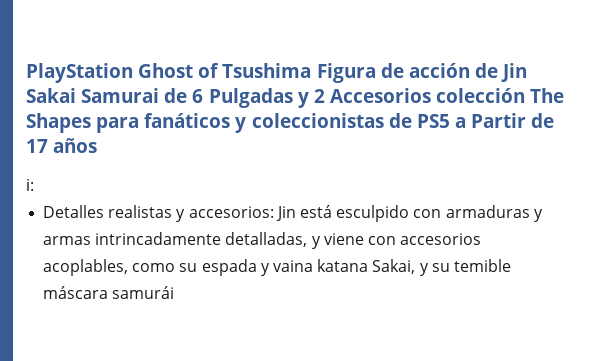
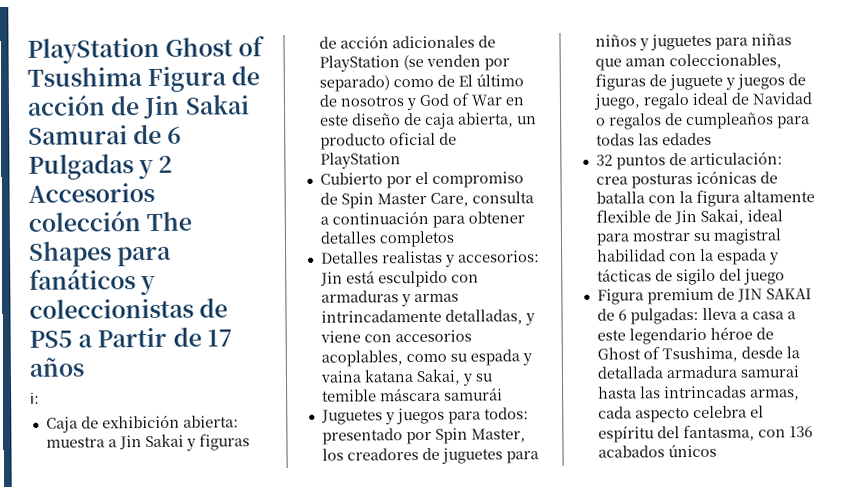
(34, 185) none -> [45,414,239,433] [45,433,250,451] [318,35,496,49] [318,54,510,72] [318,73,524,92] [318,92,524,111] [319,112,537,129] [319,131,457,150] [319,152,401,169] [319,171,524,189] [319,191,534,209] [319,210,525,228] [319,230,455,248] // Caja de exhibición abierta: muestra a Jin Sakai y figuras de acción adicionales de PlayStation (se venden por separado) como de El último de nosotros y God of War en este diseño de caja abierta, un producto oficial de PlayStation // Cubierto por el compromiso de Spin Master Care, consulta a continuación para obtener detalles completos
(175, 292) none -> [320,407,529,425] [321,427,526,445] [321,447,539,464] [594,33,792,51] [594,53,782,71] [594,73,806,91] [592,92,812,110] [595,112,810,130] [595,132,712,146] [595,151,783,170] [595,170,778,189] [595,189,815,207] [595,208,783,225] [595,228,782,246] [596,248,779,265] [596,268,785,286] [596,287,812,305] [596,307,796,325] [596,326,774,345] [596,346,800,363] [596,365,799,379] [597,385,800,401] [597,405,764,423] [597,424,813,443] [597,443,717,458] // Juguetes y juegos para todos: presentado por Spin Master, los creadores de juguetes para niños y juguetes para niñas que aman coleccionables, figuras de juguete y juegos de juego, regalo ideal de Navidad o regalos de cumpleaños para todas las edades // 32 puntos de articulación: crea posturas icónicas de batalla con la figura altamente flexible de Jin Sakai, ideal para mostrar su magistral habilidad con la espada y tácticas de sigilo del juego // Figura premium de JIN SAKAI de 6 pulgadas: lleva a casa a este legendario héroe de Ghost of Tsushima, desde la detallada armadura samurai hasta las intrincadas armas, cada aspecto celebra el espíritu del fantasma, con 136 acabados únicos

